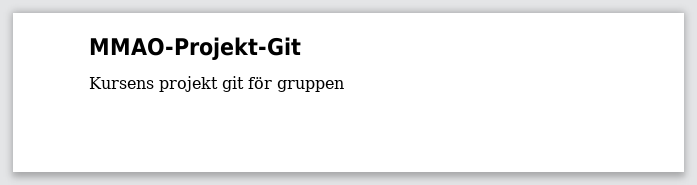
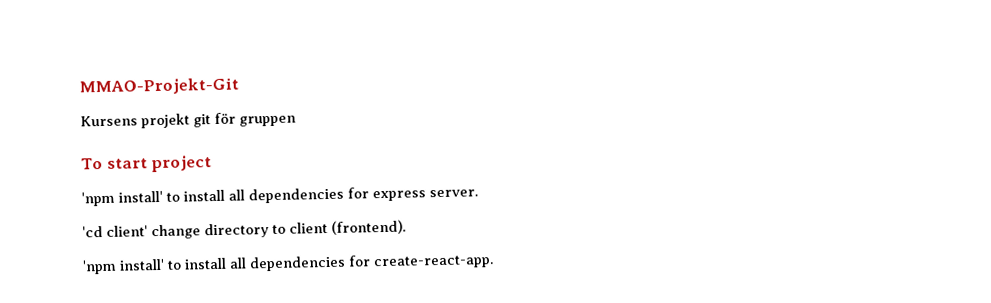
(344, 86) none -> [81,155,213,173] [81,187,478,207] [82,219,406,240] [82,255,494,275] // To start project // 'npm install' to install all dependencies for express server. // 'cd client' change directory to client (frontend). // 'npm install' to install all dependencies for create-react-app.

